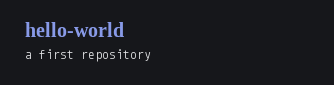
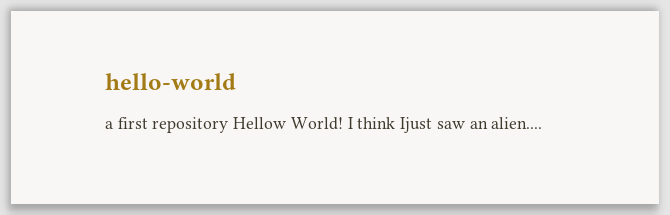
(151, 55) none -> [233,117,543,133] Hellow World! I think Ijust saw an alien....

